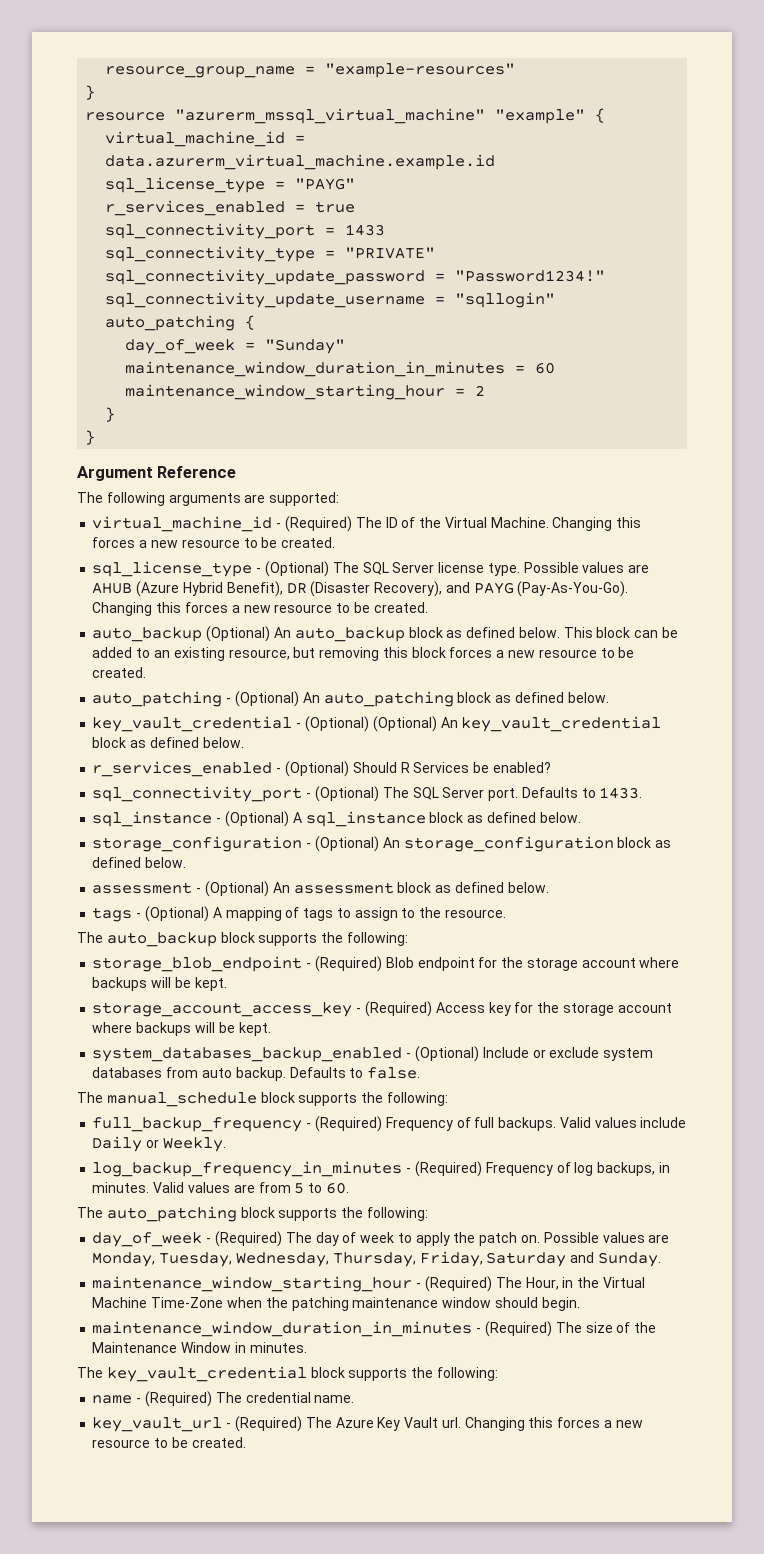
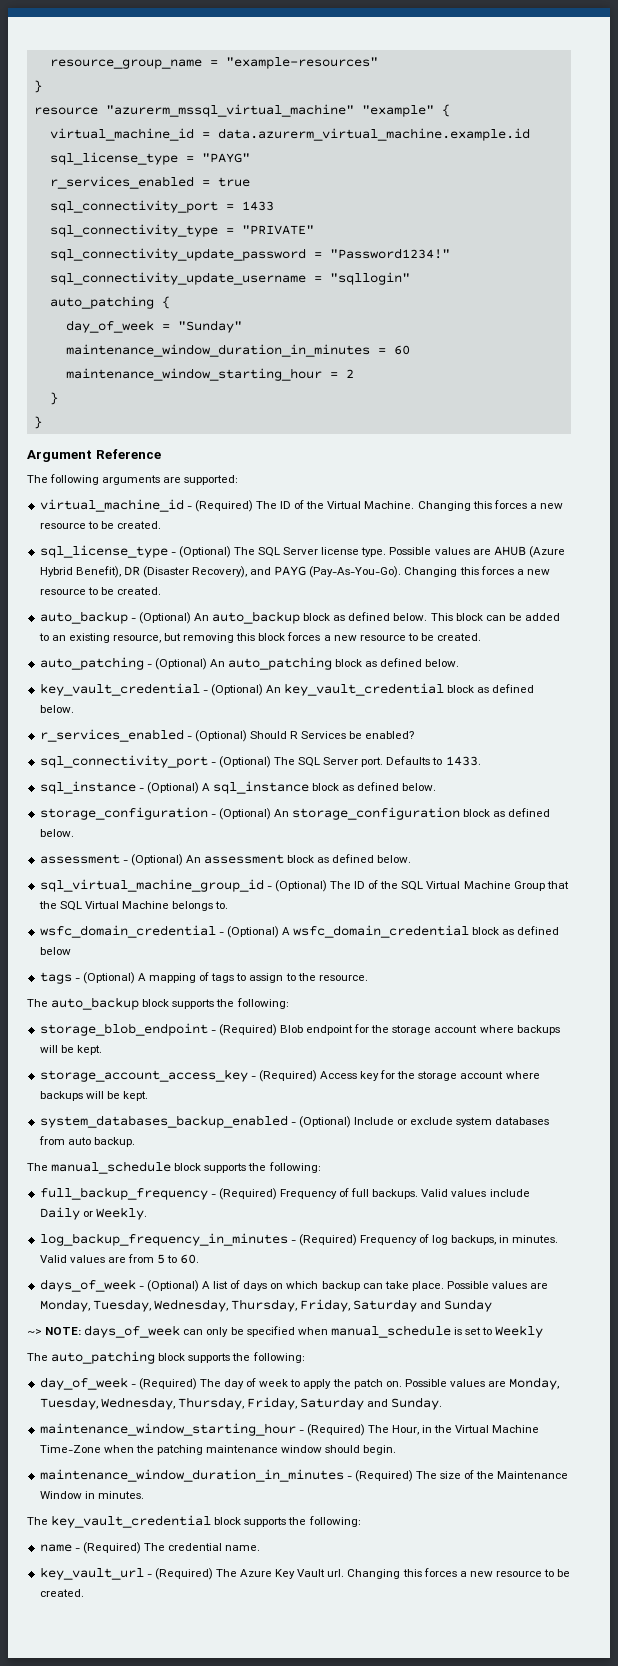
(203, 634) none -> [130,618,136,621] -
[372,716,437,732] (Optional) -> (263, 690) none
(549, 887) none -> [39,879,569,892] [38,901,229,911] [39,925,560,938] [39,947,71,955] // sql_virtual_machine_group_id - (Optional) The ID of the SQL Virtual Machine Group that the SQL Virtual Machine belongs to. // wsfc_domain_credential - (Optional) A wsfc_domain_credential block as defined below
[289,1067,421,1079] Defaults to false. -> (135, 1142) none
(349, 1188) none -> [39,1279,549,1292] [39,1299,493,1312] [27,1325,544,1338] // days_of_week - (Optional) A list of days on which backup can take place. Possible values are Monday, Tuesday, Wednesday, Thursday, Friday, Saturday and Sunday // ~> NOTE: days_of_week can only be specified when manual_schedule is set to Weekly

